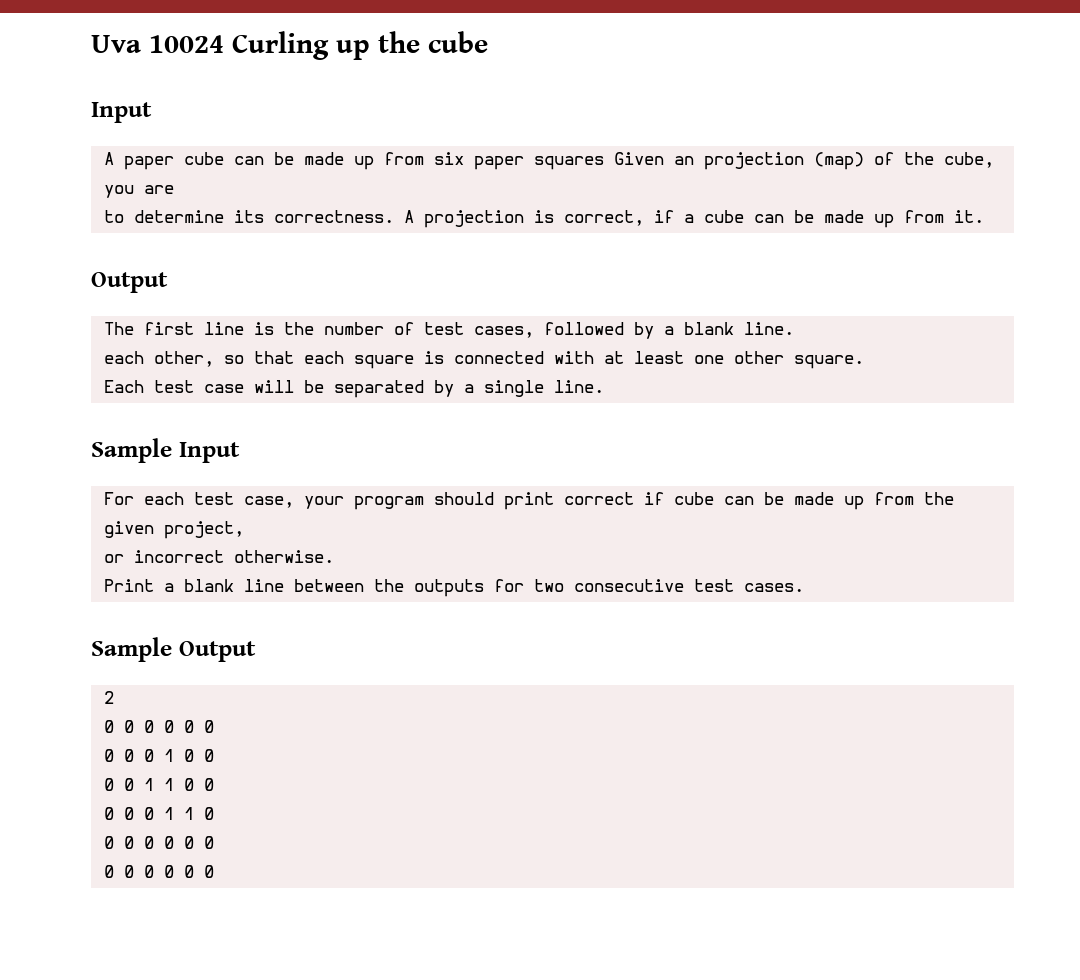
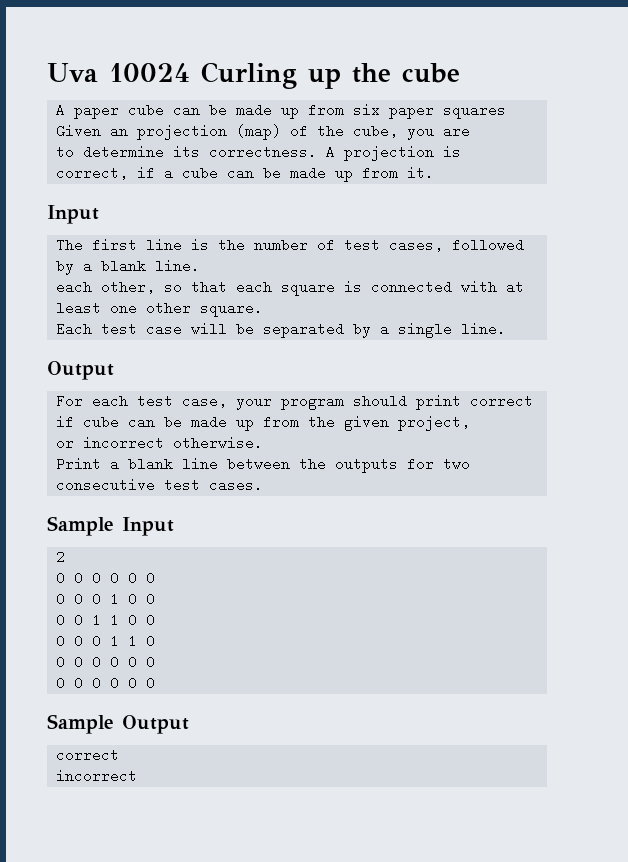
[91,102,152,123] // Input -> (460, 73) none
[91,272,168,293] Output -> [47,205,99,224] Input
[91,438,240,463] Sample Input -> [47,361,114,380] Output
[178,641,256,662] Output -> [122,517,174,536] Input
(214, 871) none -> [47,714,189,734] [56,748,119,762] [56,769,137,783] // Sample Output // correct // incorrect

